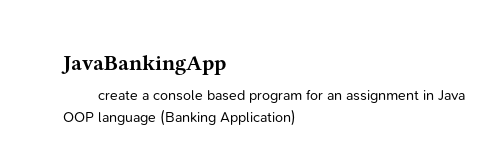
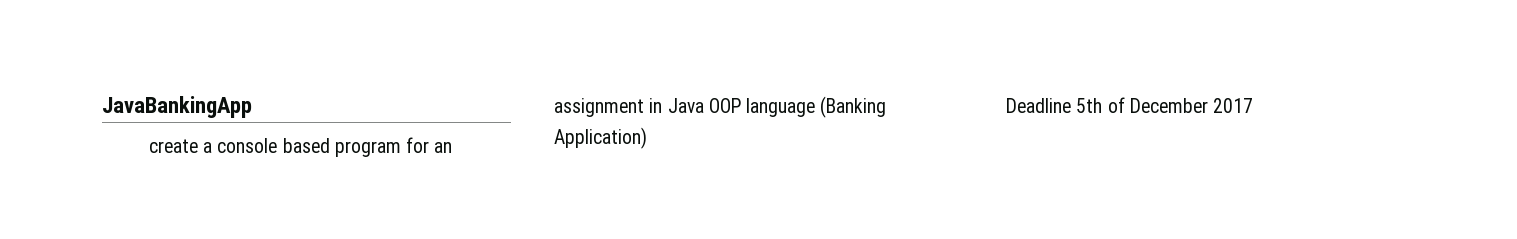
(296, 117) none -> [1006,97,1254,113] // Deadline 5th of December 2017

